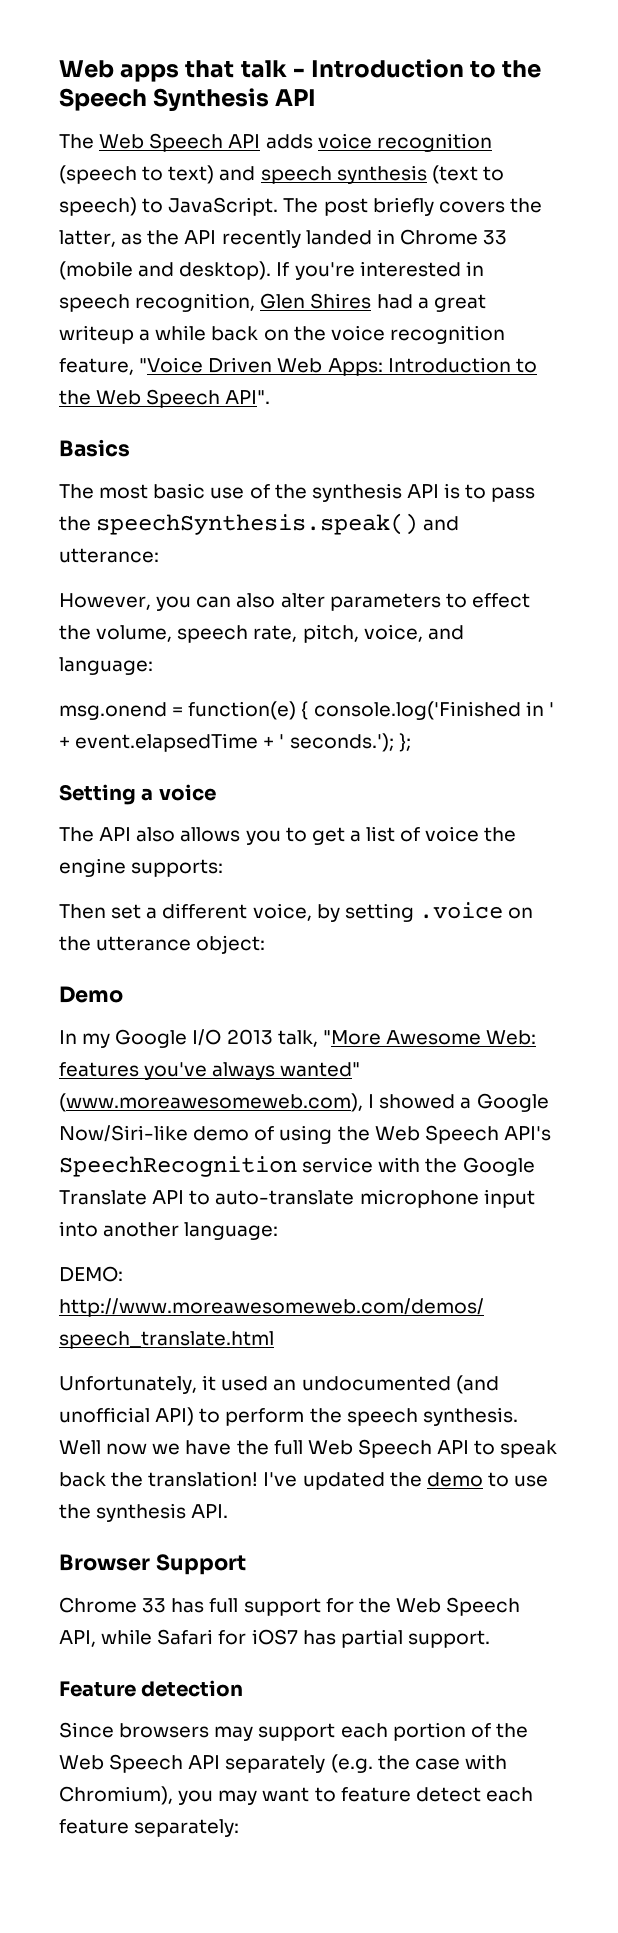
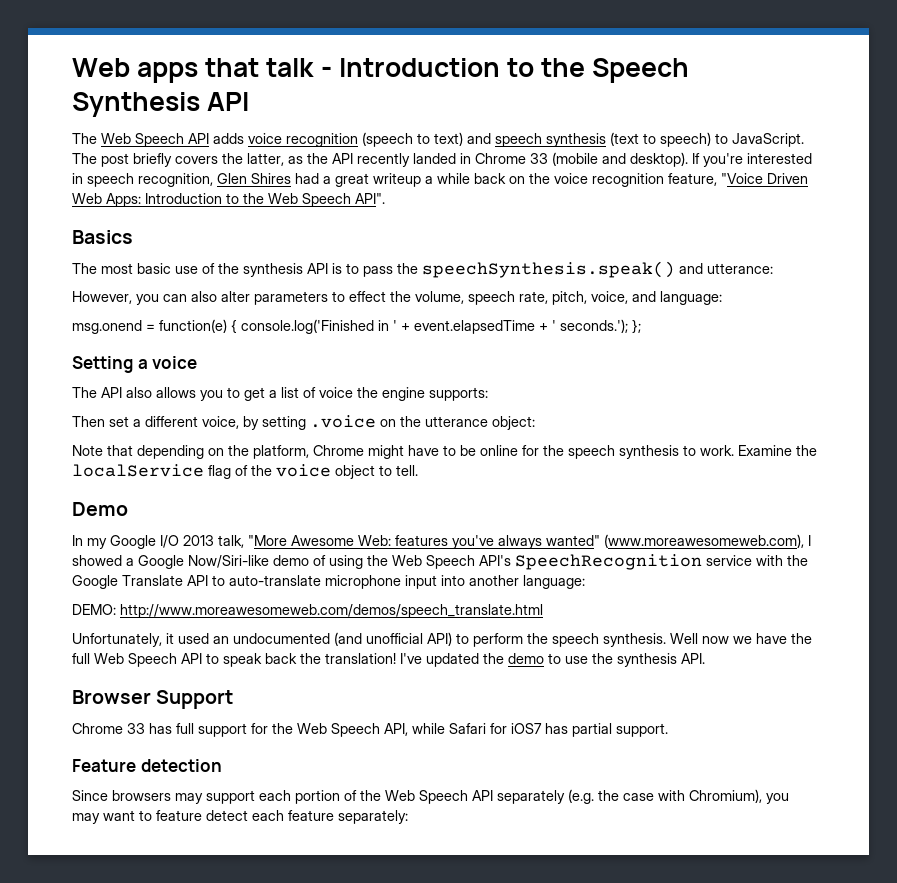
(266, 944) none -> [72,445,817,459] [72,464,418,479] // Note that depending on the platform, Chrome might have to be online for the speech synthesis to work. Examine the localService flag of the voice object to tell.

